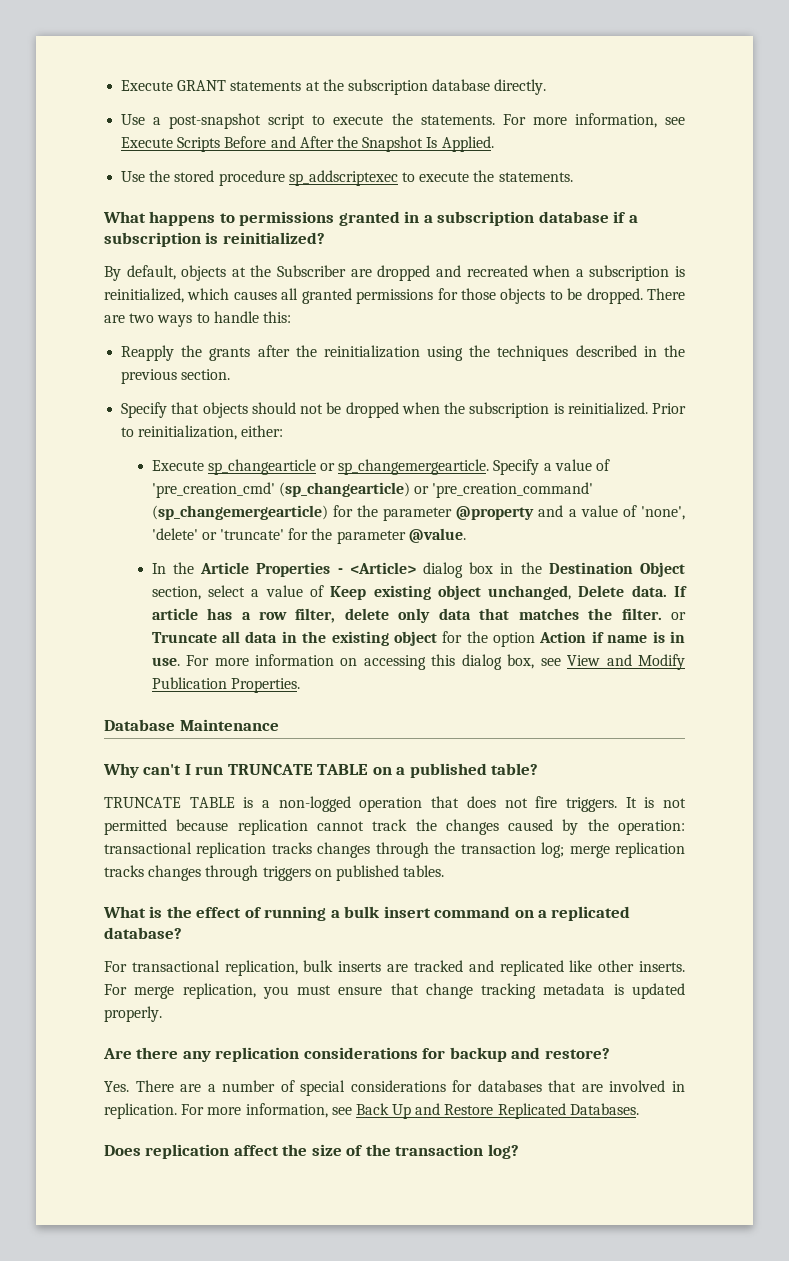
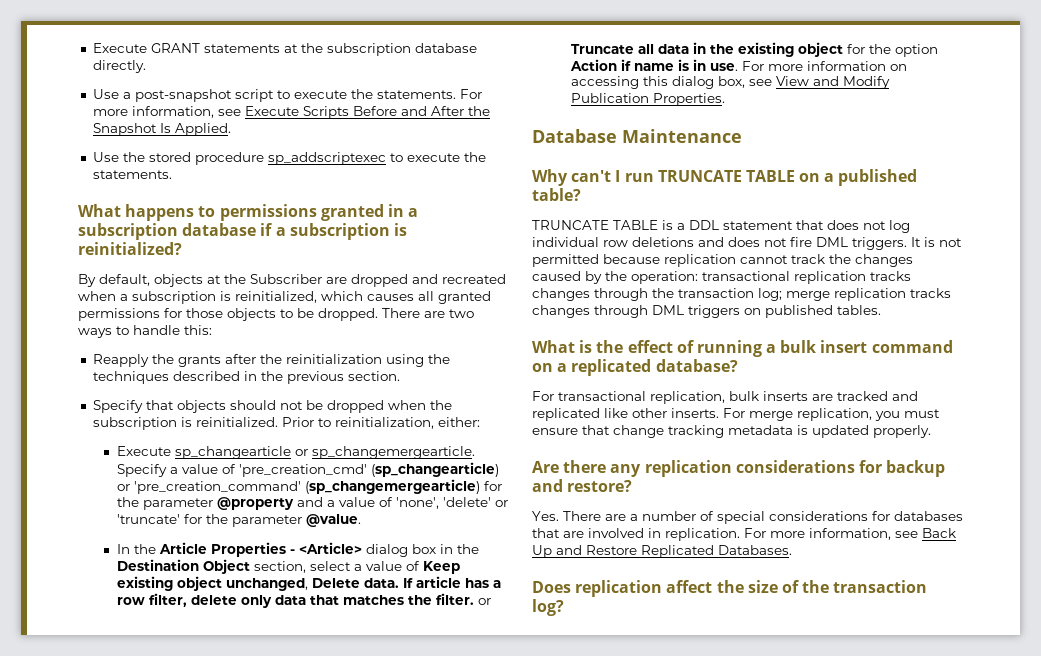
[278,796,423,812] non-logged operation -> [689,220,793,230] DDL statement
[535,796,558,808] fire -> [889,220,910,233] [532,237,848,247] log individual row deletions and does not fire DML
(259, 873) none -> [652,305,684,315] DML

